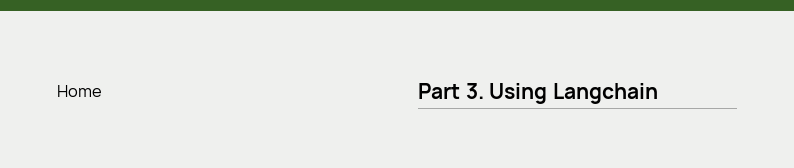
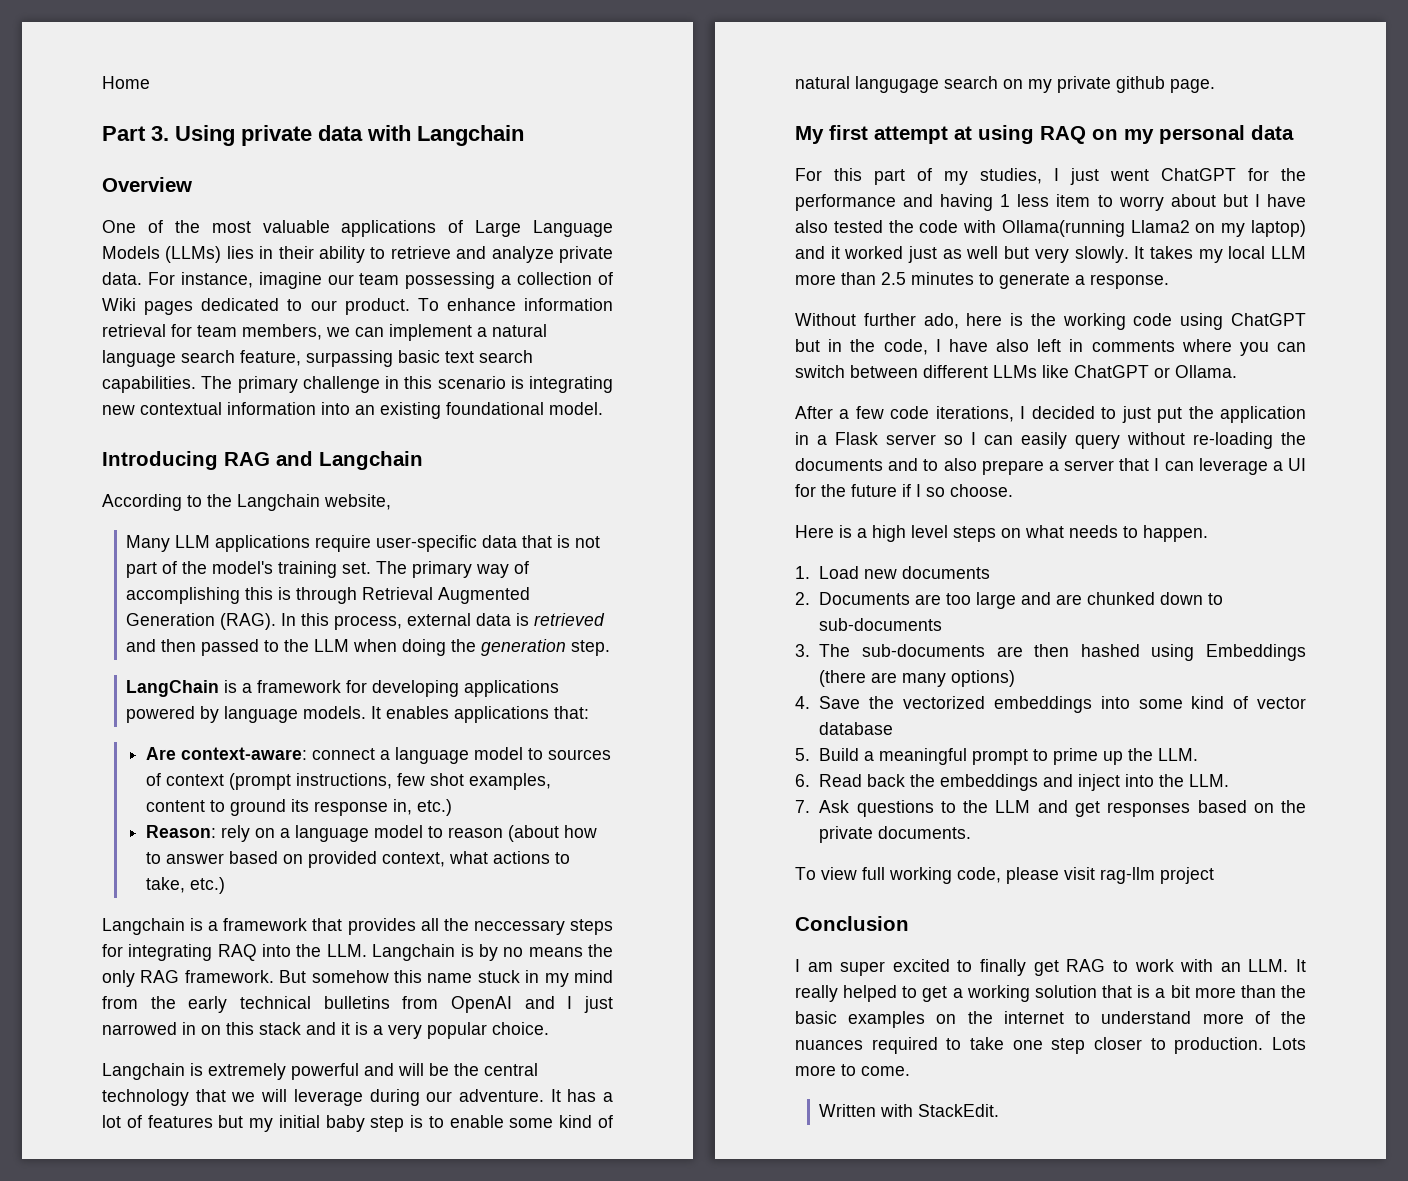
[553,83,659,104] Langchain -> [241,125,524,146] [102,177,192,192] [102,220,613,237] [102,246,613,263] [102,272,614,289] [102,298,613,315] [102,324,547,341] [102,350,533,367] [102,376,613,393] [102,402,603,419] [102,451,423,470] [102,494,391,511] [126,535,601,552] [126,561,530,578] [126,587,531,604] [126,613,606,630] [126,639,611,656] [126,680,560,697] [126,706,590,723] [145,747,611,764] [145,773,551,790] [145,799,452,816] [145,825,597,842] [145,851,570,868] [145,877,225,894] [102,918,613,935] [102,944,614,961] [102,970,613,987] [102,996,613,1013] [102,1022,549,1039] [102,1063,538,1080] [102,1089,613,1106] [102,1115,613,1132] [795,76,1215,93] [795,125,1294,144] [795,168,1306,185] [795,194,1306,211] [795,220,1306,237] [795,246,1306,263] [795,272,1169,289] [795,313,1306,330] [795,339,1306,356] [795,365,1237,378] [795,406,1306,423] [795,432,1306,449] [795,458,1306,475] [795,484,1013,497] [795,525,1208,542] [795,566,991,579] [795,592,1224,609] [819,618,943,631] [795,644,1306,661] [819,670,1016,687] [795,696,1306,713] [819,722,894,735] [795,748,1199,765] [795,774,1230,791] [795,800,1306,817] [819,826,972,843] [795,867,1214,884] [795,916,909,931] [795,959,1307,976] [795,985,1306,1002] [795,1011,1306,1028] [795,1037,1306,1054] [795,1064,910,1076] [819,1104,1000,1117] private data with Langchain // Overview // One of the most valuable applications of Large Language Models (LLMs) lies in their ability to retrieve and analyze private data. For instance, imagine our team possessing a collection of Wiki pages dedicated to our product. To enhance information retrieval for team members, we can implement a natural language search feature, surpassing basic text search capabilities. The primary challenge in this scenario is integrating new contextual information into an existing foundational model. // Introducing RAG and Langchain // According to the Langchain website, // Many LLM applications require user-specific data that is not part of the model's training set. The primary way of accomplishing this is through Retrieval Augmented Generation (RAG). In this process, external data is retrieved and then passed to the LLM when doing the generation step. // LangChain is a framework for developing applications powered by language models. It enables applications that: // Are context-aware: connect a language model to sources of context (prompt instructions, few shot examples, content to ground its response in, etc.) // Reason: rely on a language model to reason (about how to answer based on provided context, what actions to take, etc.) // Langchain is a framework that provides all the neccessary steps for integrating RAQ into the LLM. Langchain is by no means the only RAG framework. But somehow this name stuck in my mind from the early technical bulletins from OpenAI and I just narrowed in on this stack and it is a very popular choice. // Langchain is extremely powerful and will be the central technology that we will leverage during our adventure. It has a lot of features but my initial baby step is to enable some kind of natural langugage search on my private github page. // My first attempt at using RAQ on my personal data // For this part of my studies, I just went ChatGPT for the performance and having 1 less item to worry about but I have also tested the code with Ollama(running Llama2 on my laptop) and it worked just as well but very slowly. It takes my local LLM more than 2.5 minutes to generate a response. // Without further ado, here is the working code using ChatGPT but in the code, I have also left in comments where you can switch between different LLMs like ChatGPT or Ollama. // After a few code iterations, I decided to just put the application in a Flask server so I can easily query without re-loading the documents and to also prepare a server that I can leverage a UI for the future if I so choose. // Here is a high level steps on what needs to happen. // 1. Load new documents // 2. Documents are too large and are chunked down to sub-documents // 3. The sub-documents are then hashed using Embeddings (there are many options) // 4. Save the vectorized embeddings into some kind of vector database // 5. Build a meaningful prompt to prime up the LLM. // 6. Read back the embeddings and inject into the LLM. // 7. Ask questions to the LLM and get responses based on the private documents. // To view full working code, please visit rag-llm project // Conclusion // I am super excited to finally get RAG to work with an LLM. It really helped to get a working solution that is a bit more than the basic examples on the internet to understand more of the nuances required to take one step closer to production. Lots more to come. // Written with StackEdit.

